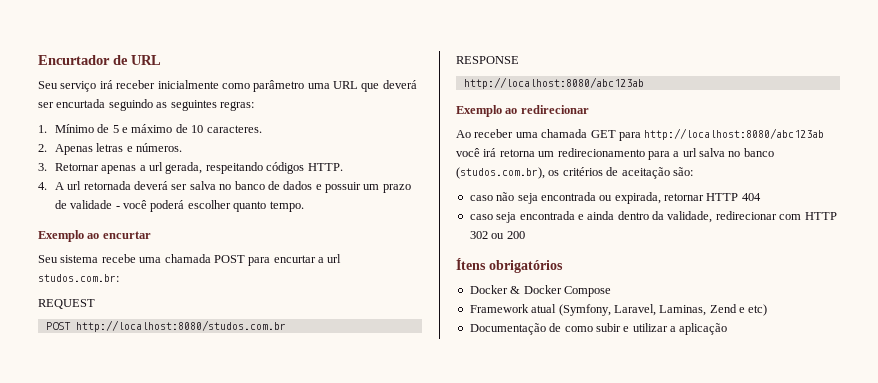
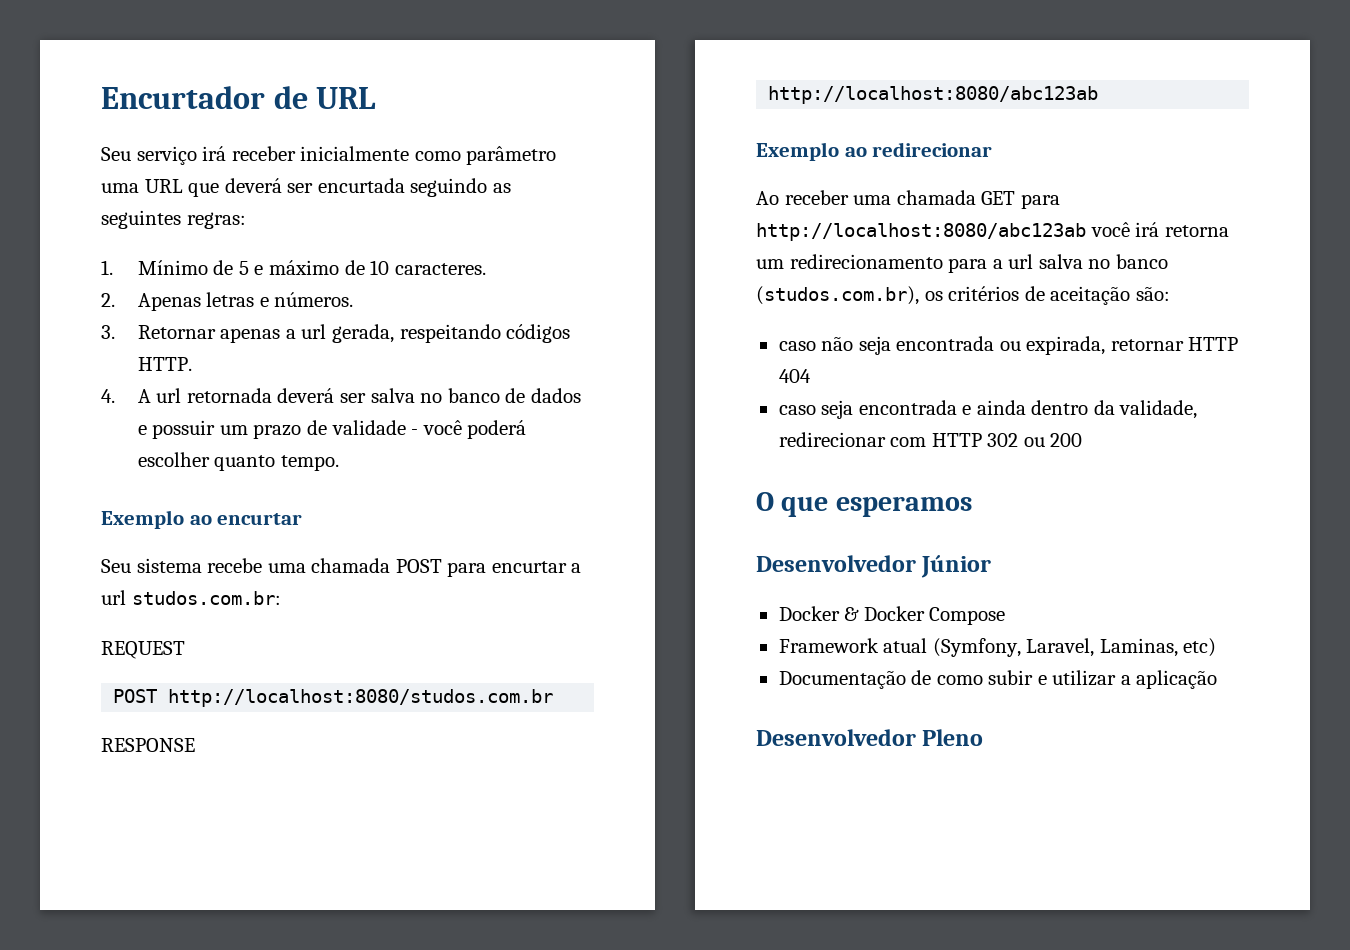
[456,258,563,273] Ítens obrigatórios -> [756,492,972,517] [756,555,992,578] O que esperamos // Desenvolvedor Júnior
[709,304,745,313] Zend e -> (1178, 647) none
(728, 329) none -> [756,729,984,746] // Desenvolvedor Pleno

